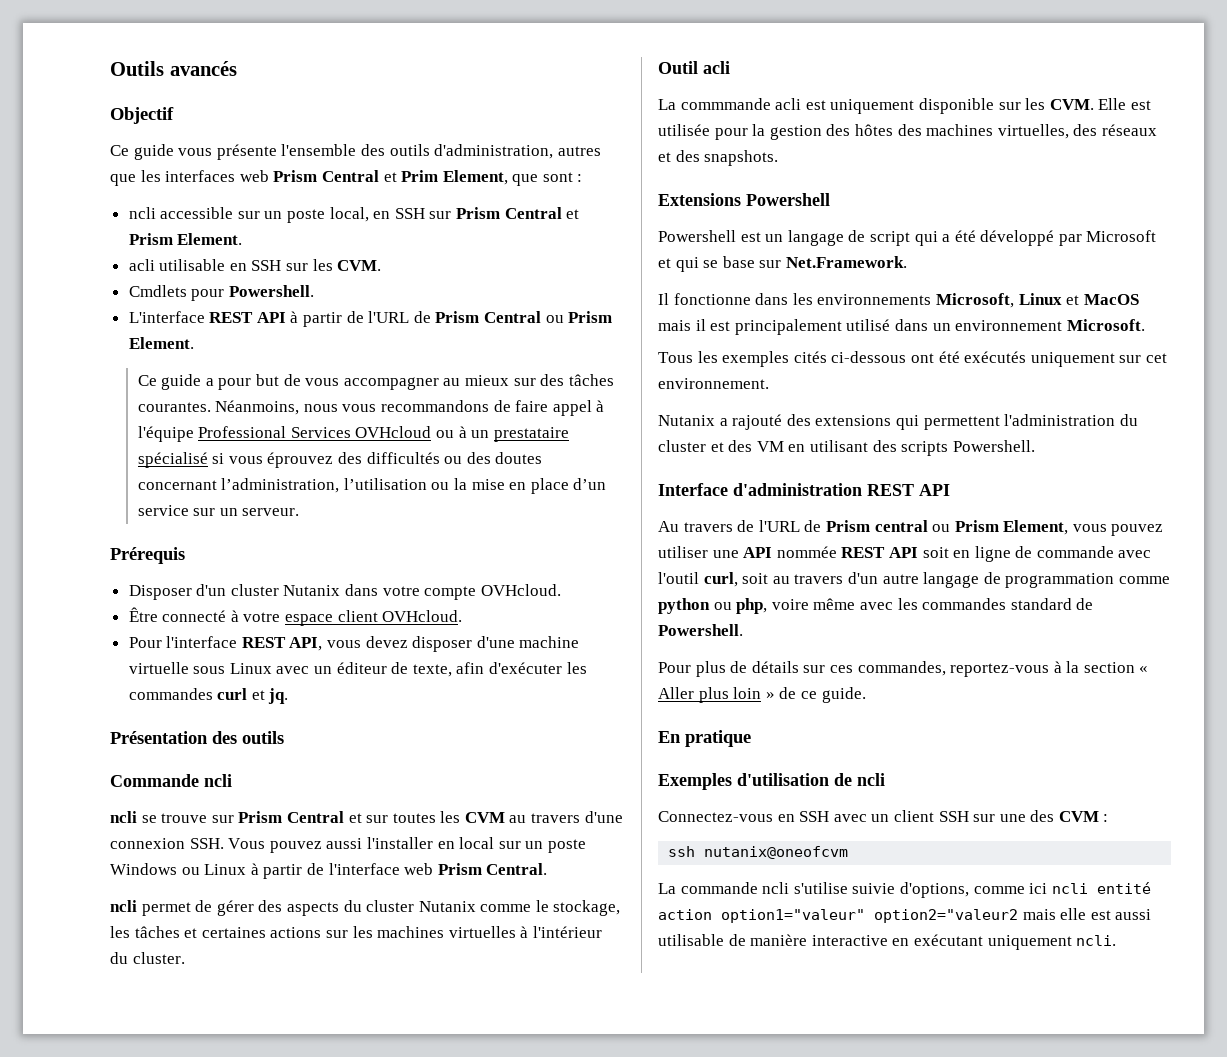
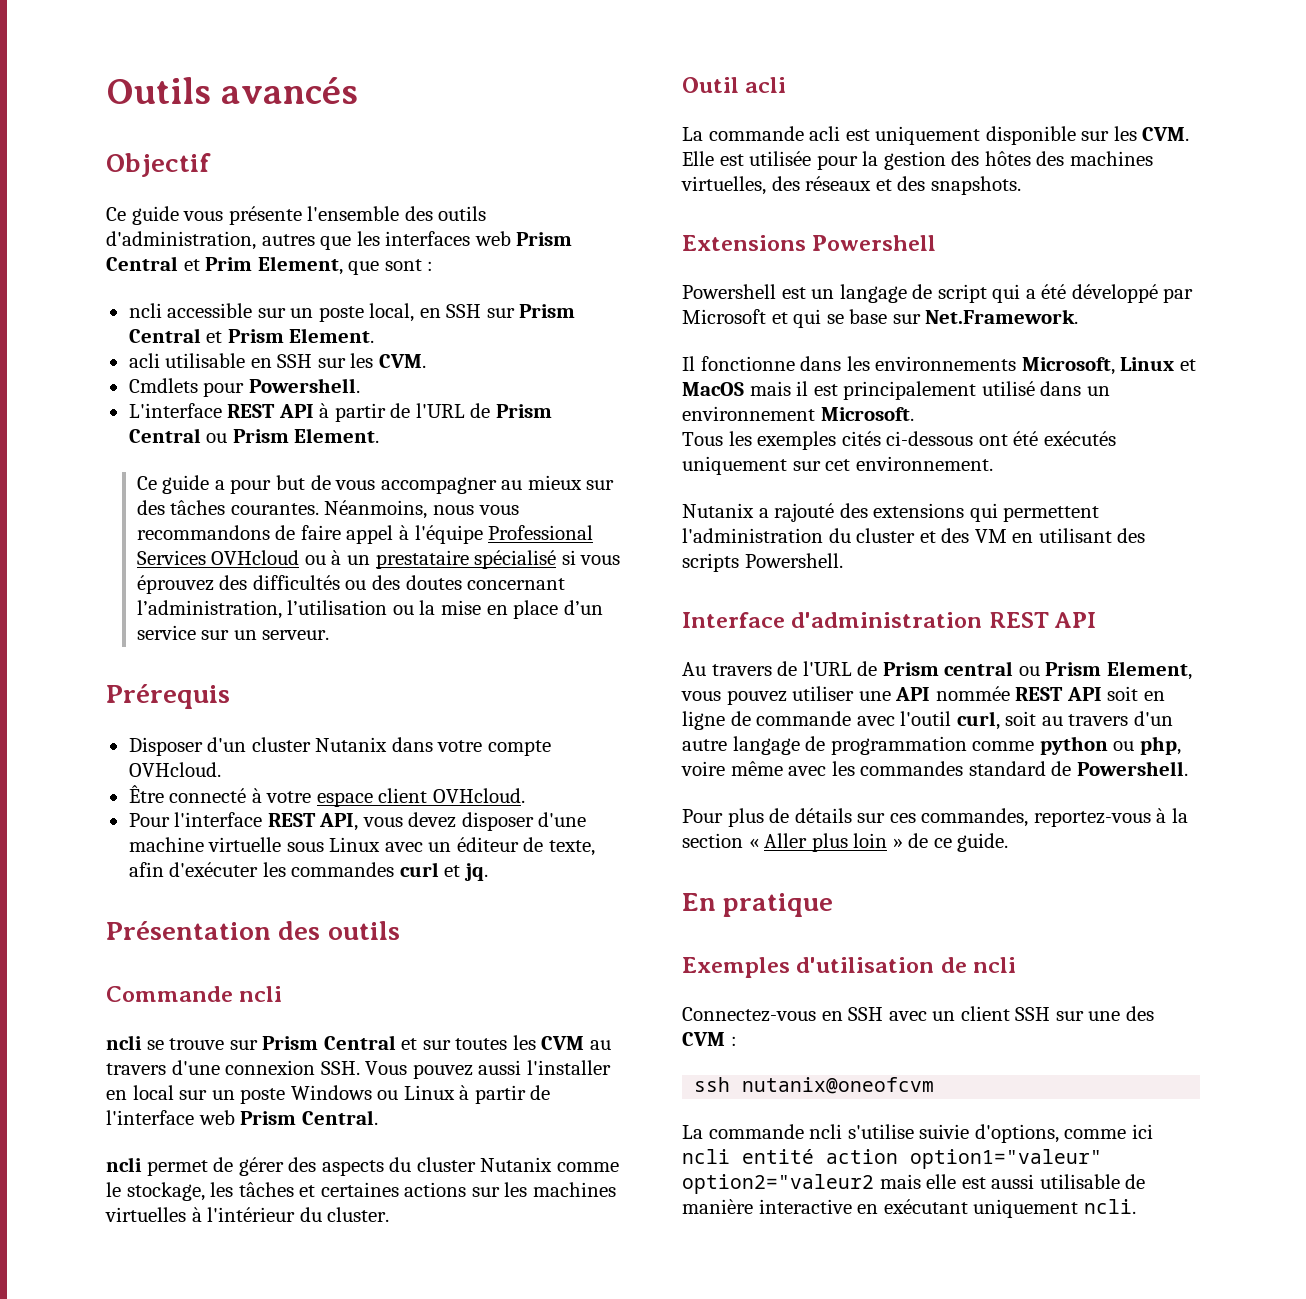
[680,98,771,110] commmande -> [708,126,804,141] commande

